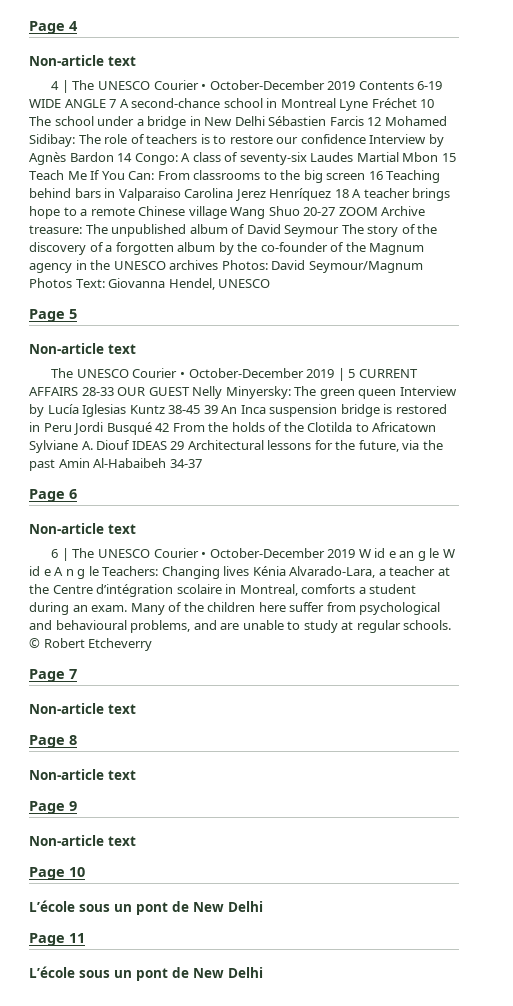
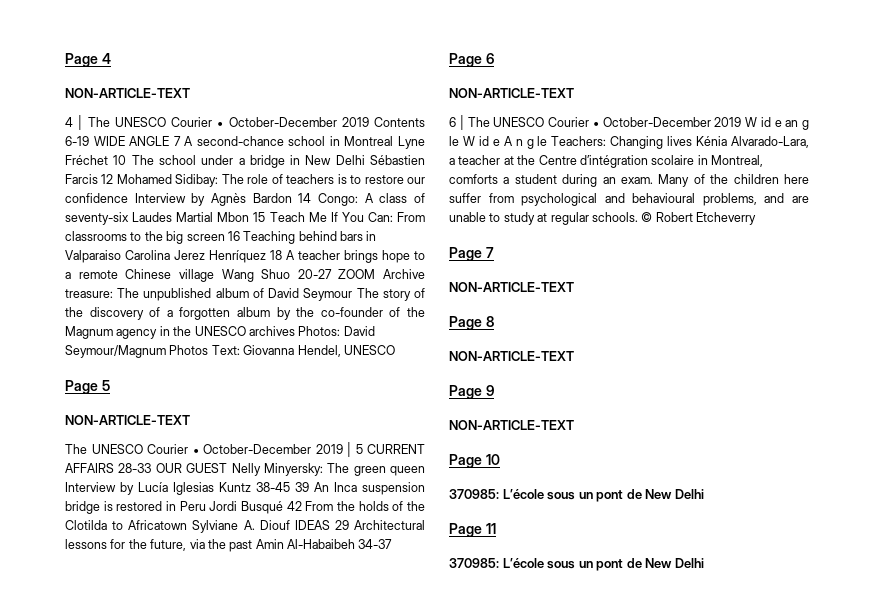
[29,55,136,66] Non-article text -> [65,88,190,98] NON-ARTICLE-TEXT
[29,343,136,354] Non-article text -> [65,415,190,425] NON-ARTICLE-TEXT
[29,523,136,534] Non-article text -> [449,88,574,98] NON-ARTICLE-TEXT
[29,703,136,714] Non-article text -> [449,282,574,292] NON-ARTICLE-TEXT
[29,769,136,780] Non-article text -> [449,351,574,361] NON-ARTICLE-TEXT
[29,835,136,846] Non-article text -> [449,420,574,430] NON-ARTICLE-TEXT
(85, 872) none -> [449,489,499,499] 370985:
(85, 938) none -> [449,558,499,568] 370985:

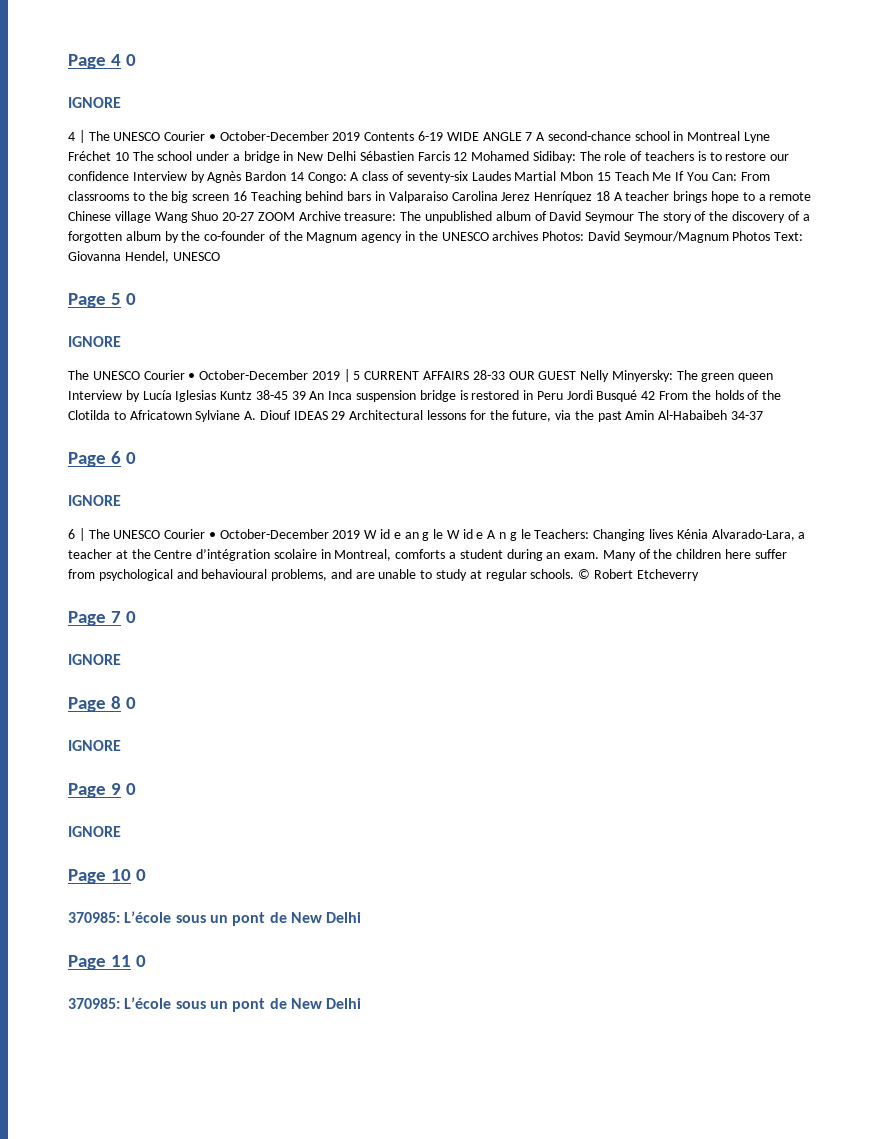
[65,88,190,98] // NON-ARTICLE-TEXT -> [126,54,137,66] [68,97,121,108] 0 // IGNORE
[65,415,190,425] // NON-ARTICLE-TEXT -> [126,293,137,305] [68,336,121,347] 0 // IGNORE
[449,88,574,98] // NON-ARTICLE-TEXT -> [126,452,137,464] [68,495,121,506] 0 // IGNORE
[449,282,574,292] // NON-ARTICLE-TEXT -> [126,611,137,623] [68,654,121,665] 0 // IGNORE
[449,351,574,361] // NON-ARTICLE-TEXT -> [126,697,137,709] [68,740,121,751] 0 // IGNORE
[449,420,574,430] // NON-ARTICLE-TEXT -> [126,783,137,795] [68,826,121,837] 0 // IGNORE
(500, 459) none -> [136,869,147,881] 0
(496, 528) none -> [136,955,147,967] 0

